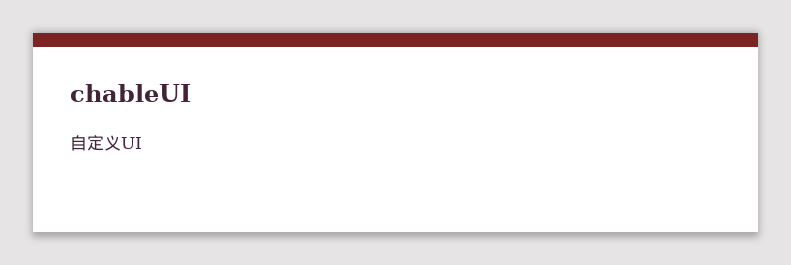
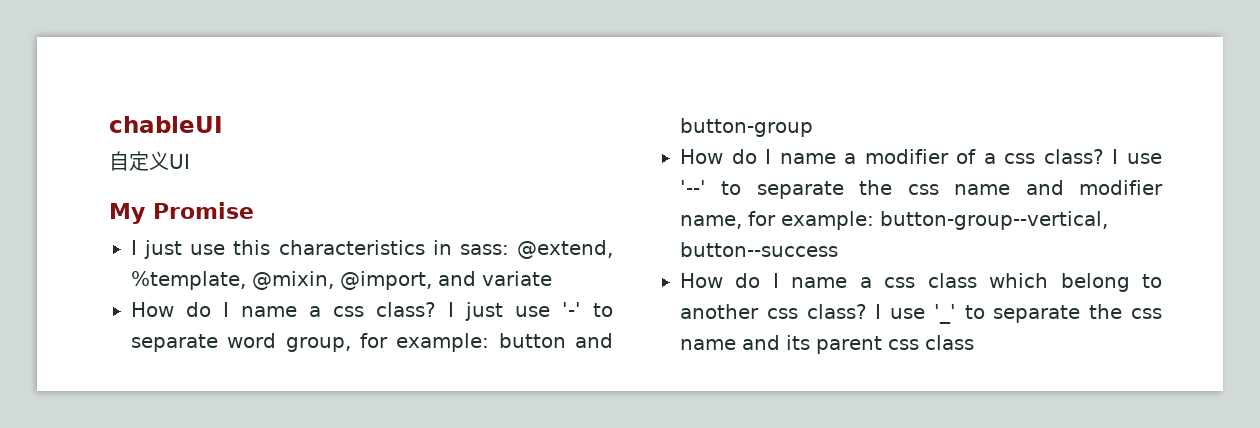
(142, 143) none -> [109,202,254,224] [131,240,613,259] [131,271,552,290] [131,302,613,321] [131,333,613,352] [680,118,813,137] [680,149,1162,164] [680,180,1163,199] [680,211,1108,230] [680,242,838,257] [680,273,1162,292] [680,304,1162,324] [680,335,974,354] // My Promise // I just use this characteristics in sass: @extend, %template, @mixin, @import, and variate // How do I name a css class? I just use '-' to separate word group, for example: button and button-group // How do I name a modifier of a css class? I use '--' to separate the css name and modifier name, for example: button-group--vertical, button--success // How do I name a css class which belong to another css class? I use '_' to separate the css name and its parent css class

